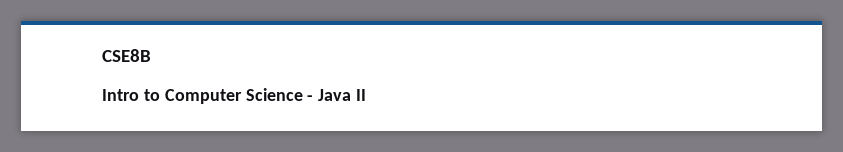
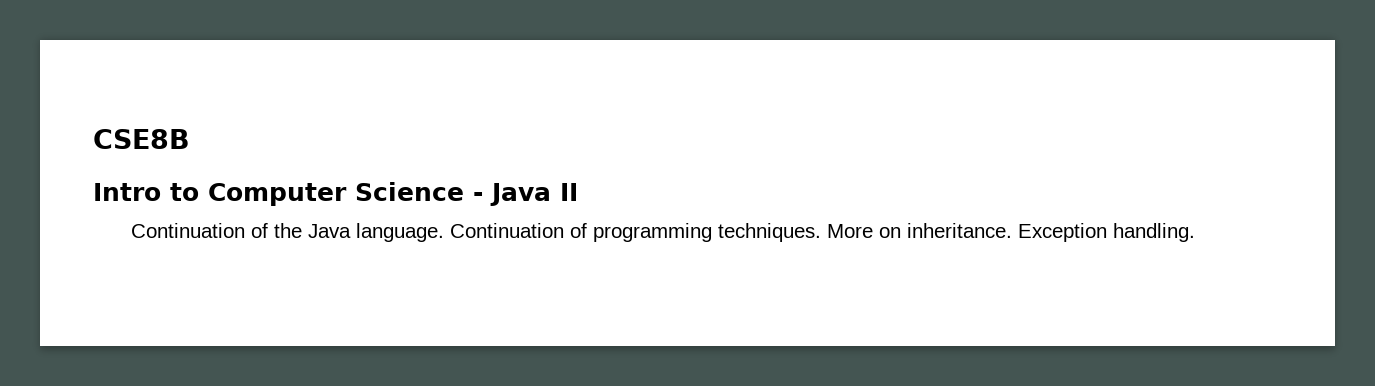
(367, 95) none -> [130,223,1195,242] // Continuation of the Java language. Continuation of programming techniques. More on inheritance. Exception handling.

